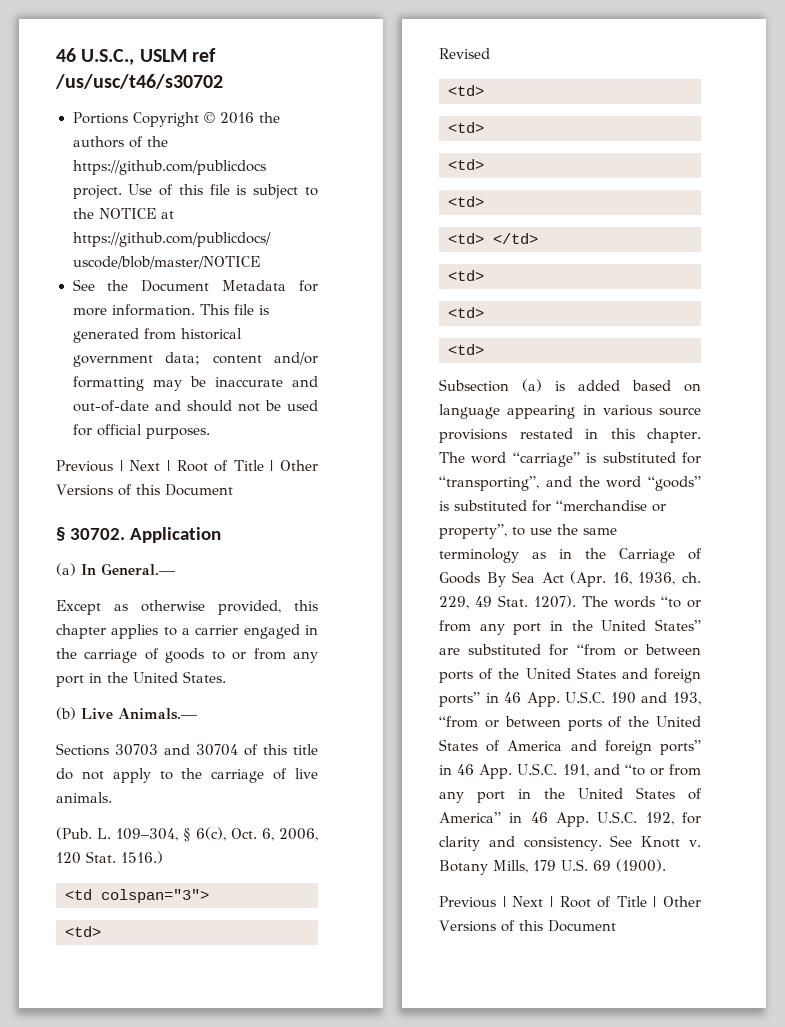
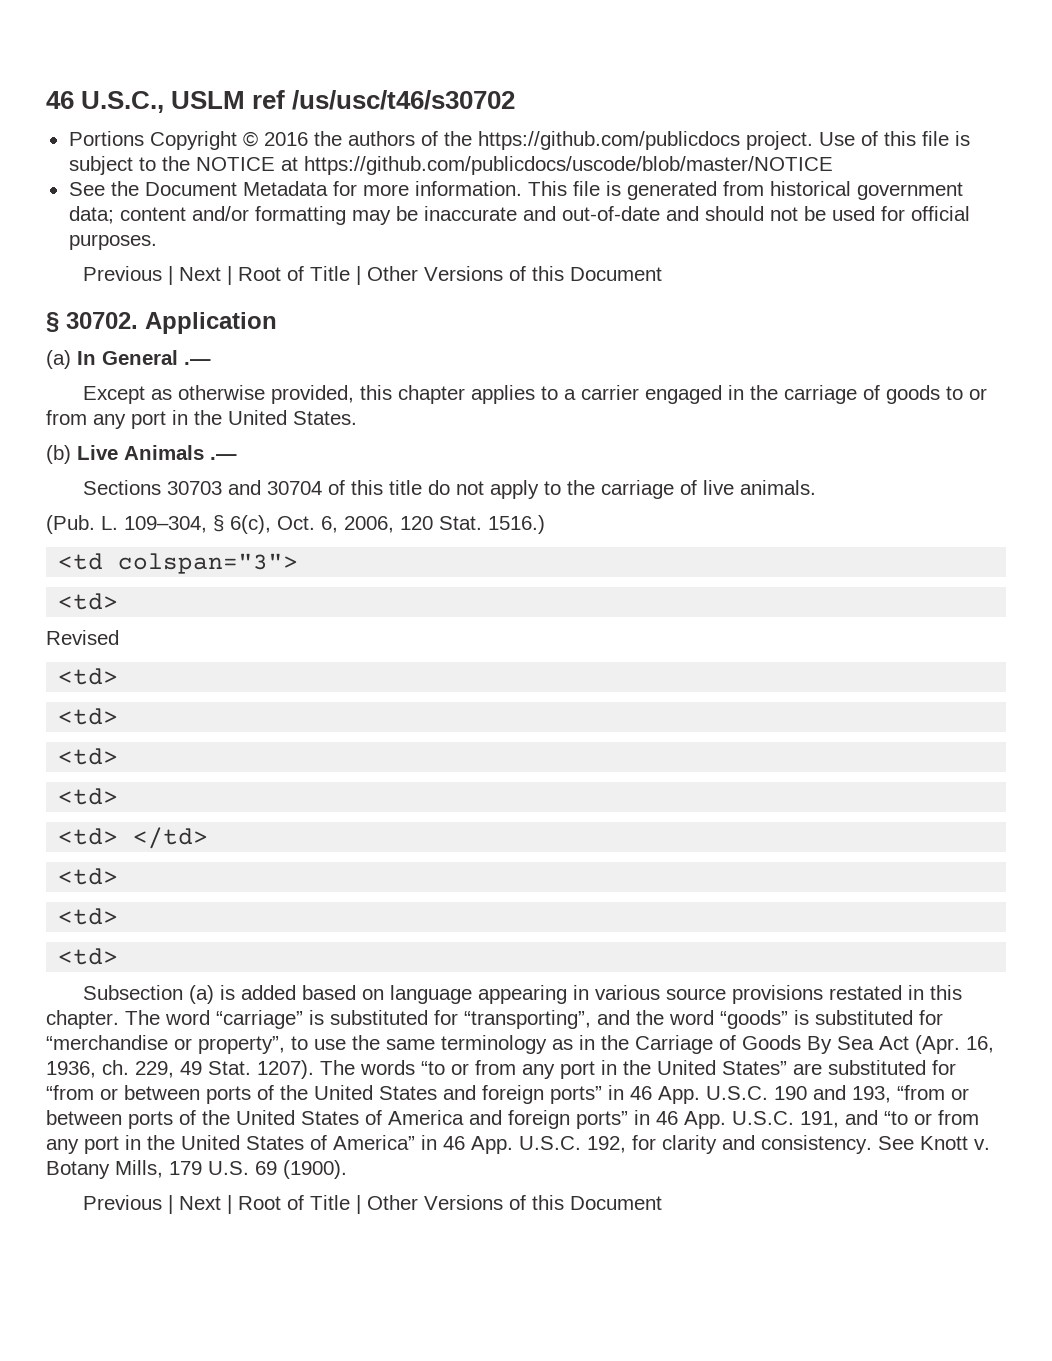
[101,563,175,575] General.— -> [102,350,211,365] General .—
[118,708,197,720] Animals.— -> [124,445,237,460] Animals .—

